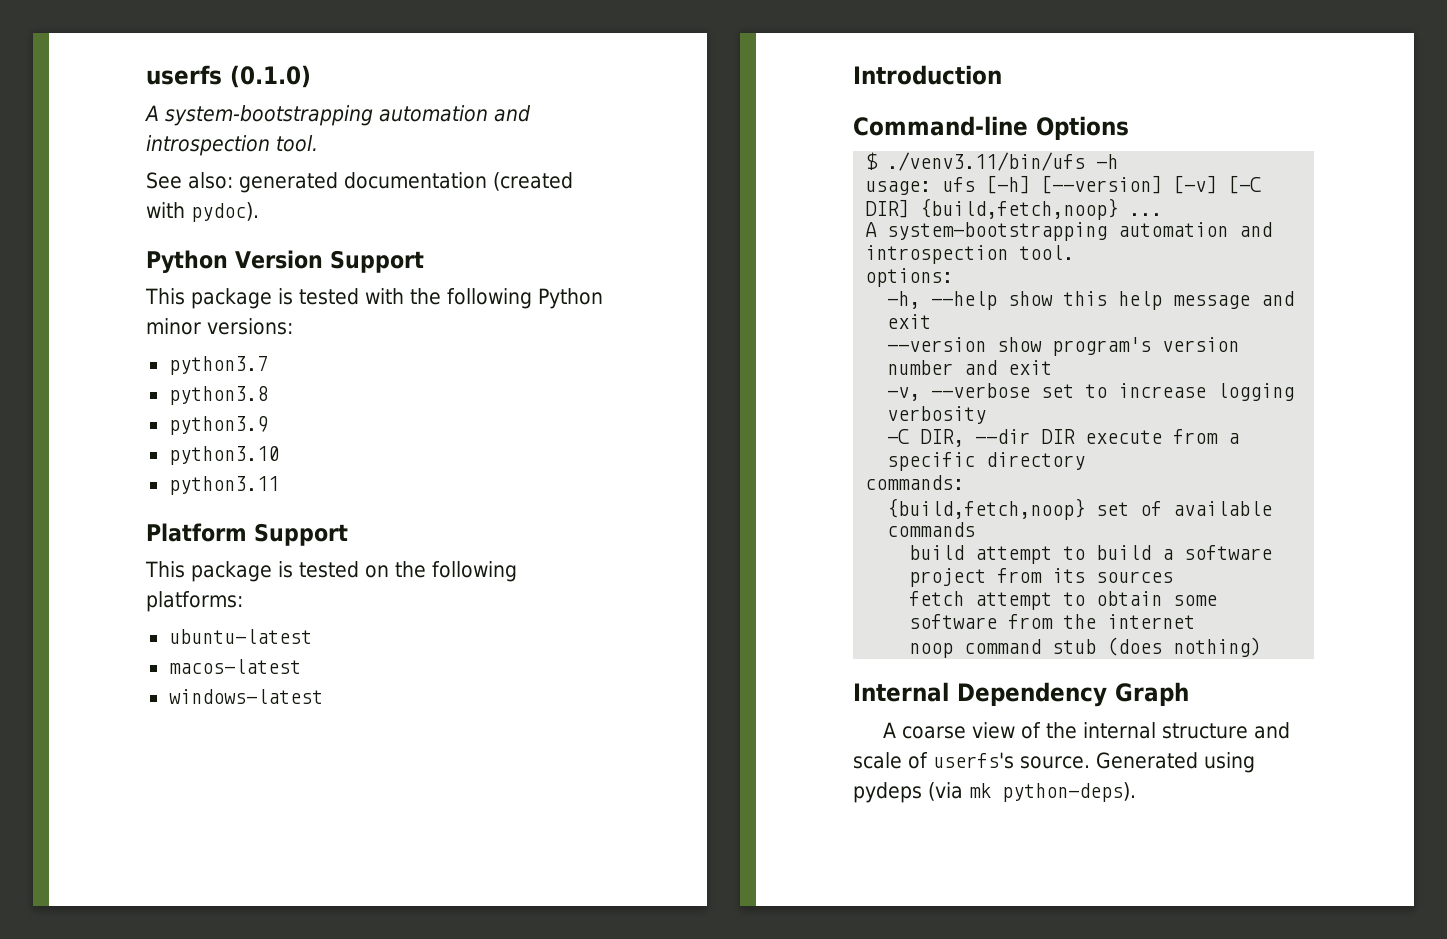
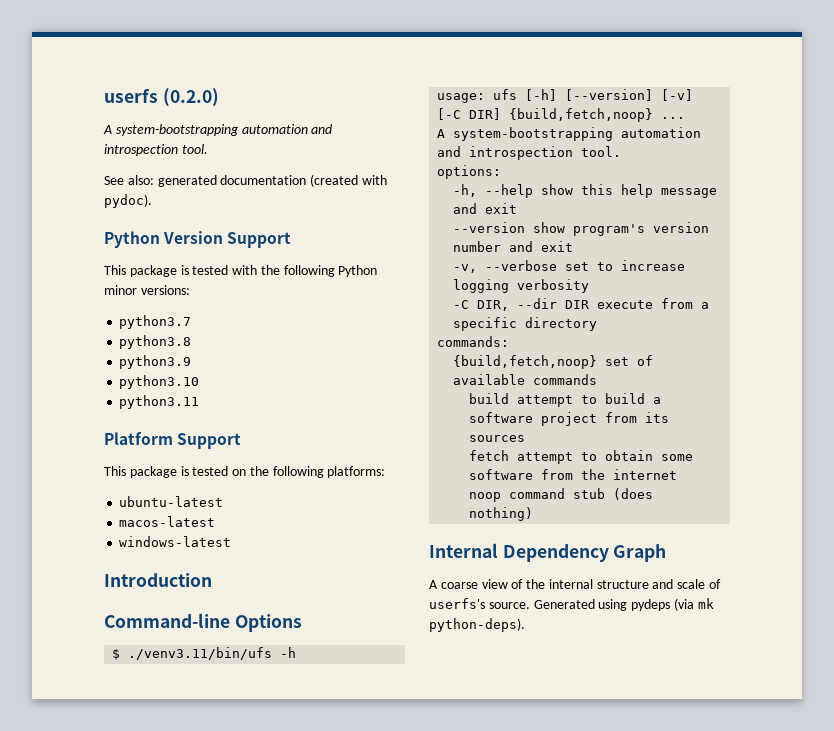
[230,65,311,88] (0.1.0) -> [162,88,219,107] (0.2.0)

